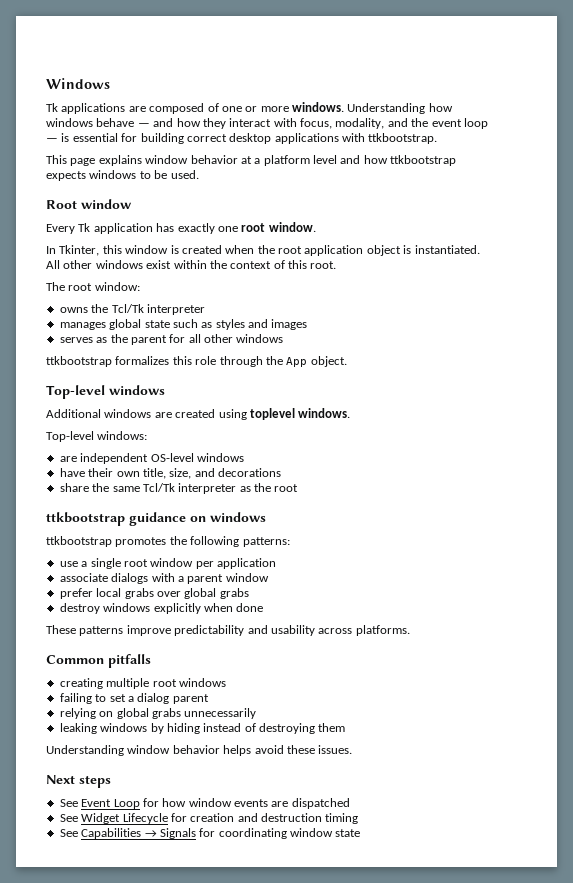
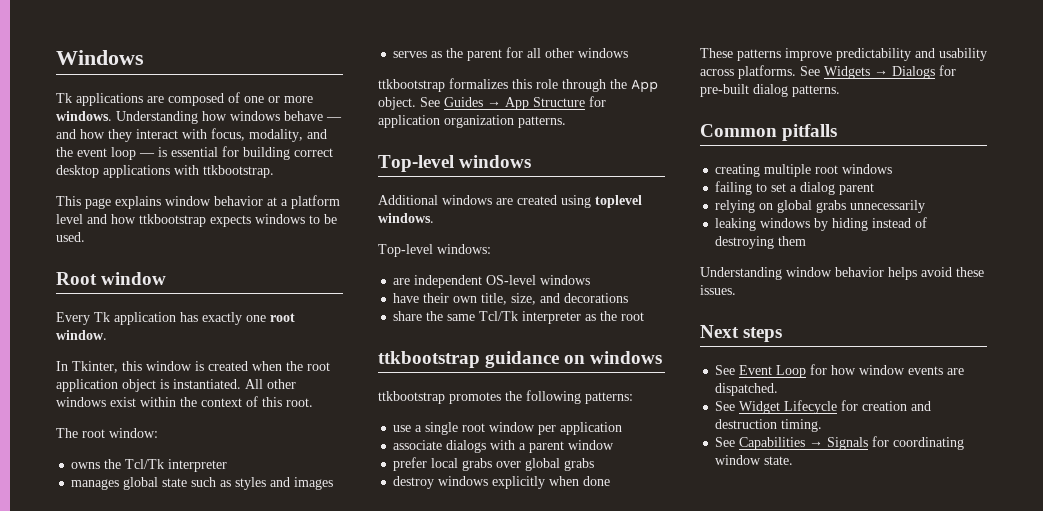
(347, 361) none -> [420,96,606,110] [378,115,566,128] See Guides → App Structure for application organization patterns.
(410, 630) none -> [800,65,956,79] [700,84,840,97] See Widgets → Dialogs for pre-built dialog patterns.
[291,798,350,809] dispatched -> [715,383,779,396] dispatched.
[325,813,359,824] timing -> [781,419,823,432] timing.
[335,829,361,837] state -> [764,456,794,465] state.

